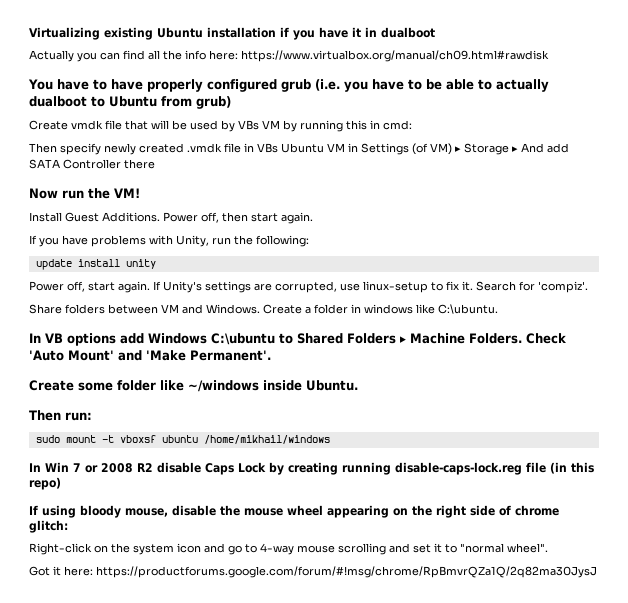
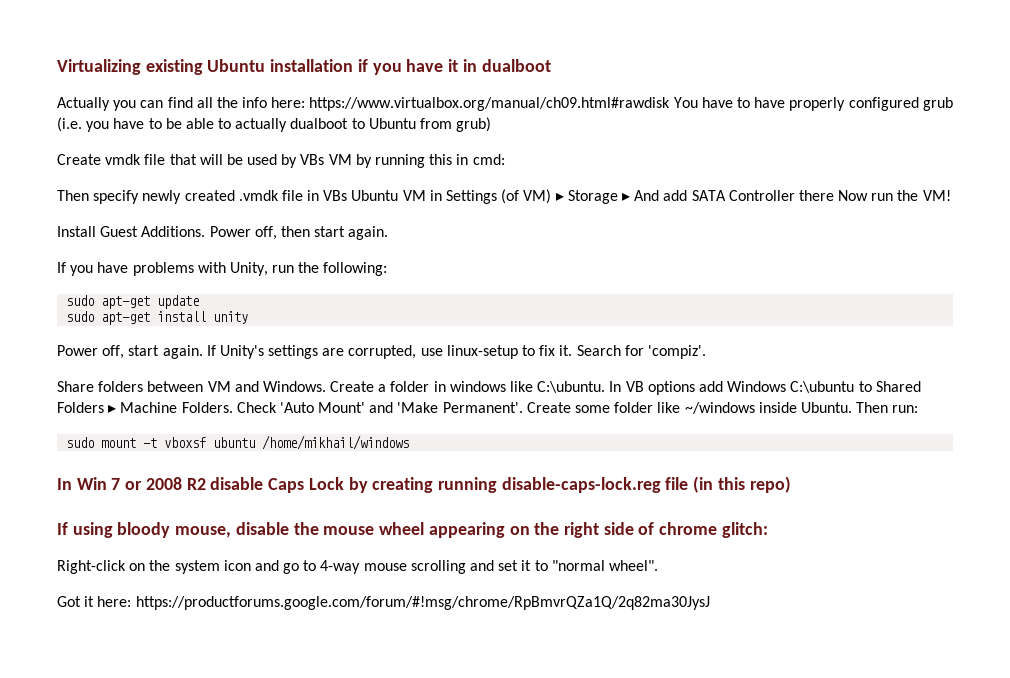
(549, 56) // -> (671, 104) none
(155, 164) // -> (834, 195) none
(309, 241) none -> [66,295,151,309] sudo apt-get
(72, 264) none -> [66,311,151,325] // sudo apt-get
(498, 309) // -> (606, 387) none
(271, 355) // -> (523, 407) none
(358, 385) // -> (852, 407) none

